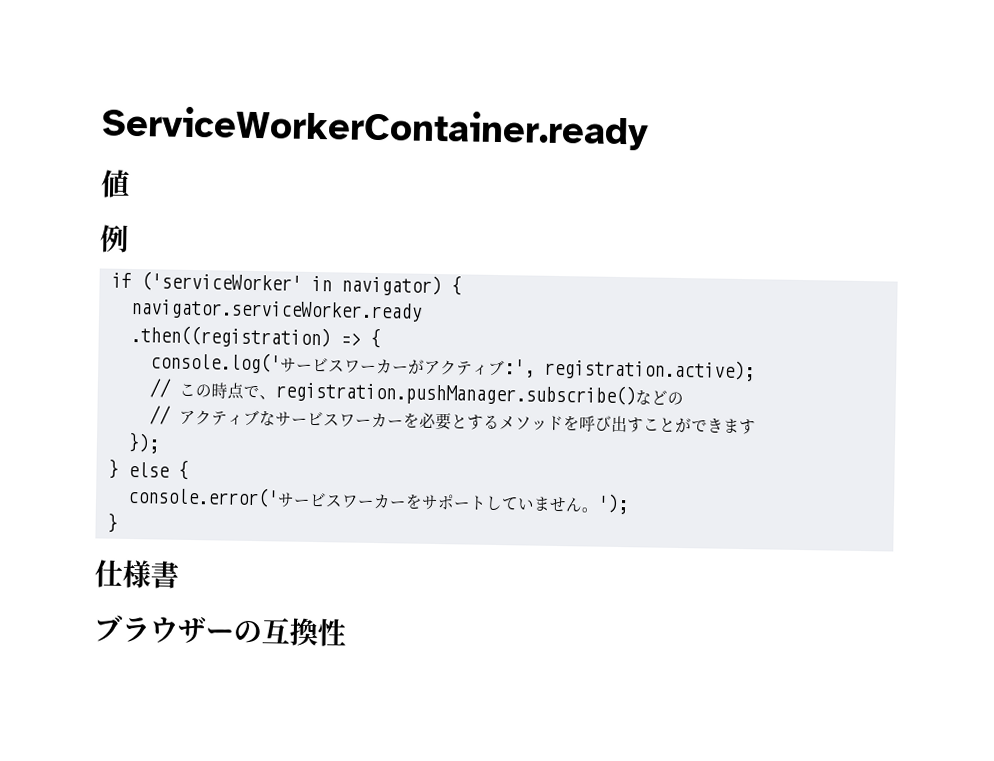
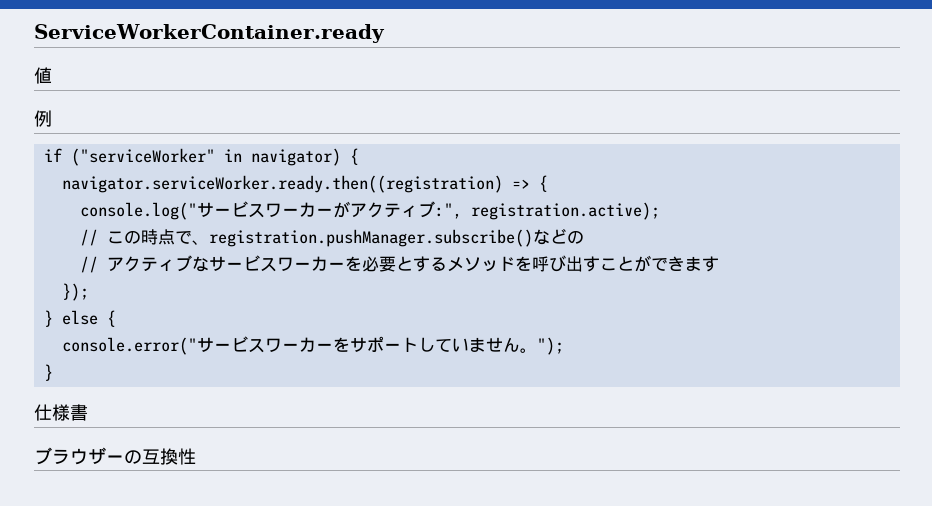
[141,271,303,293] ('serviceWorker' -> [70,148,215,166] ("serviceWorker"
[130,298,423,322] [130,324,332,349] navigator.serviceWorker.ready // .then((registration) -> [61,175,503,193] navigator.serviceWorker.ready.then((registration)
[150,351,282,374] console.log(' -> [79,202,197,220] console.log("
[504,359,536,378] :', -> [434,203,462,219] :",
[127,485,280,508] console.error(' -> [61,337,197,355] console.error("
[597,493,630,515] '); -> [536,337,564,355] ");

